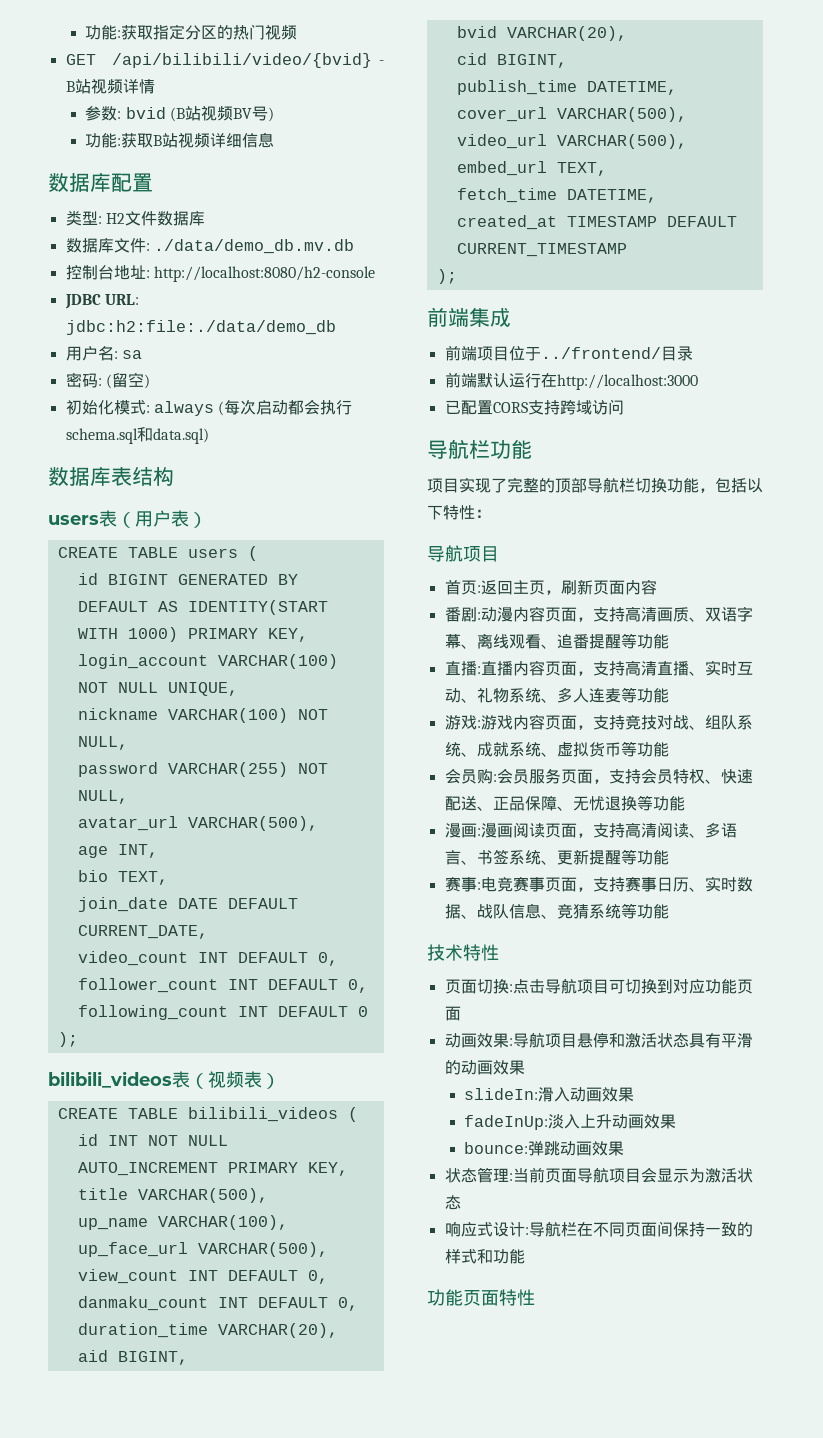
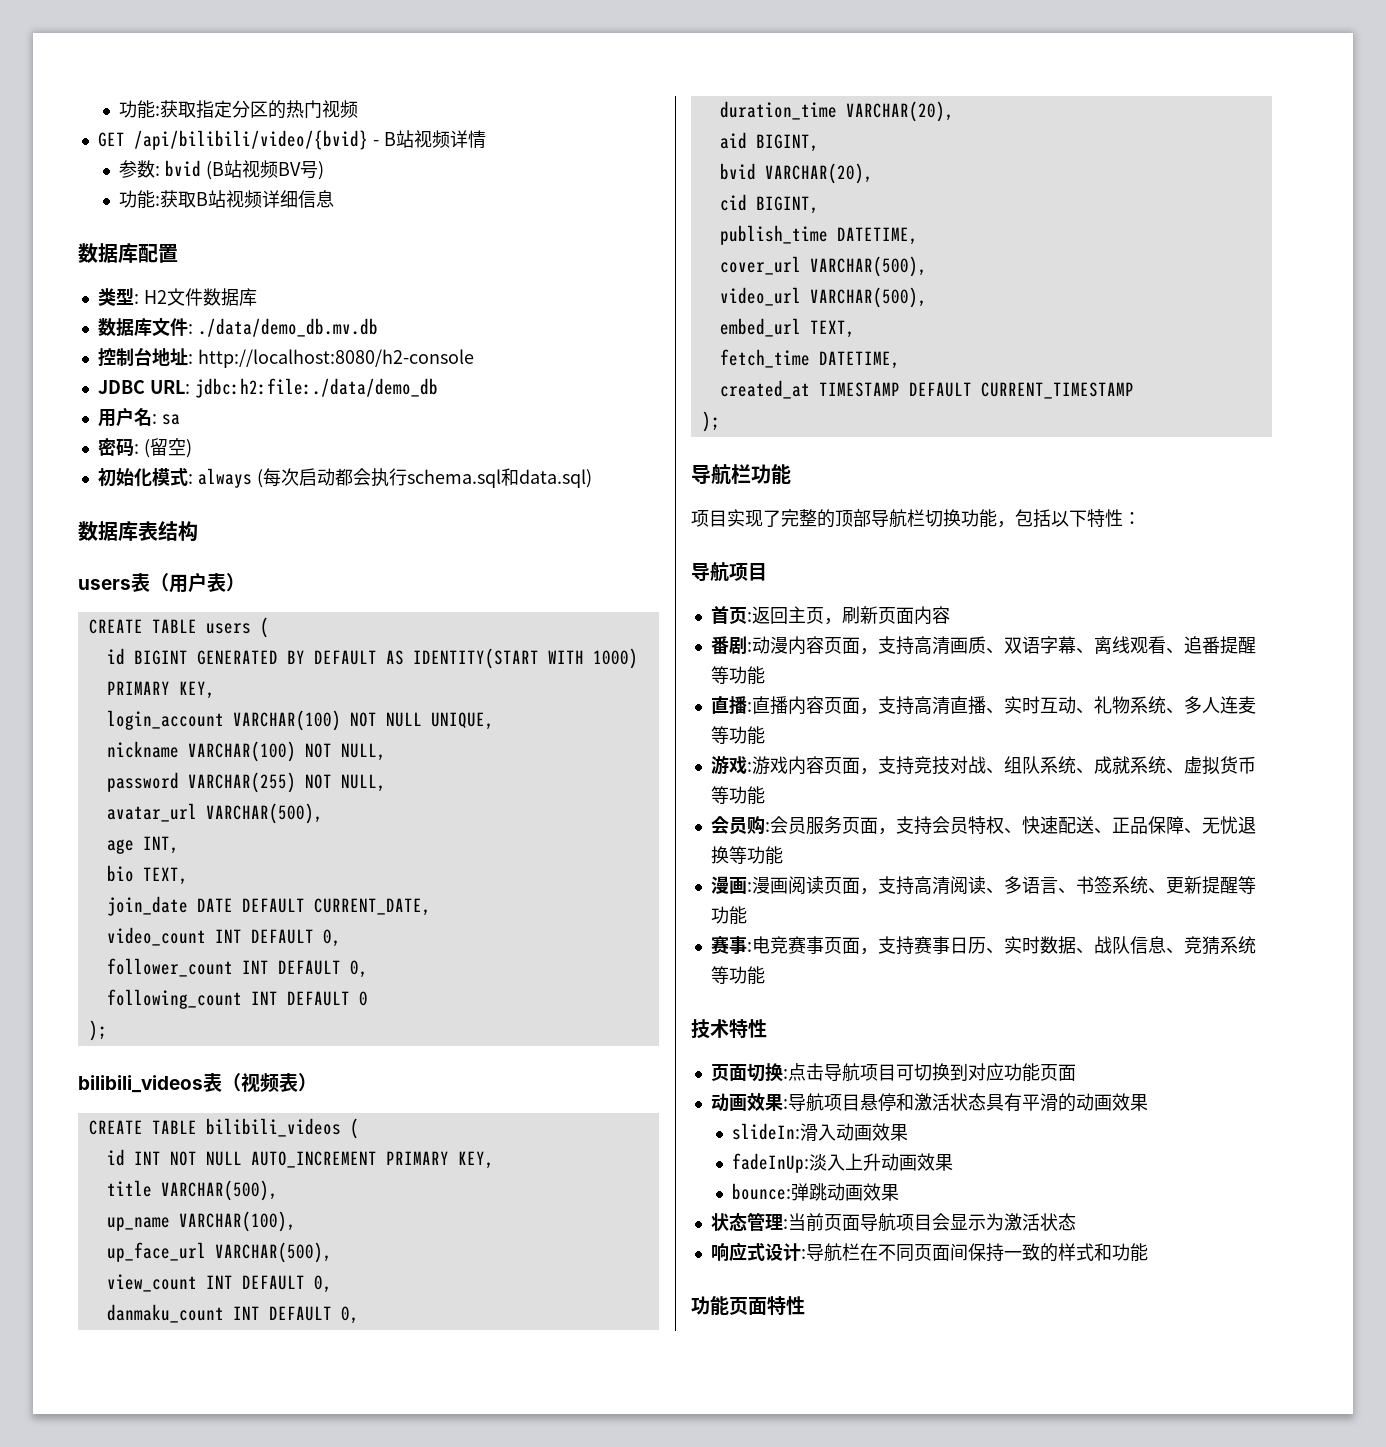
[427,307,511,327] [444,345,693,361] [444,372,698,390] [444,399,624,415] // 前端集成 // 前端项目位于../frontend/目录 // 前端默认运行在http://localhost:3000 // 已配置CORS支持跨域访问 -> (720, 421) none

